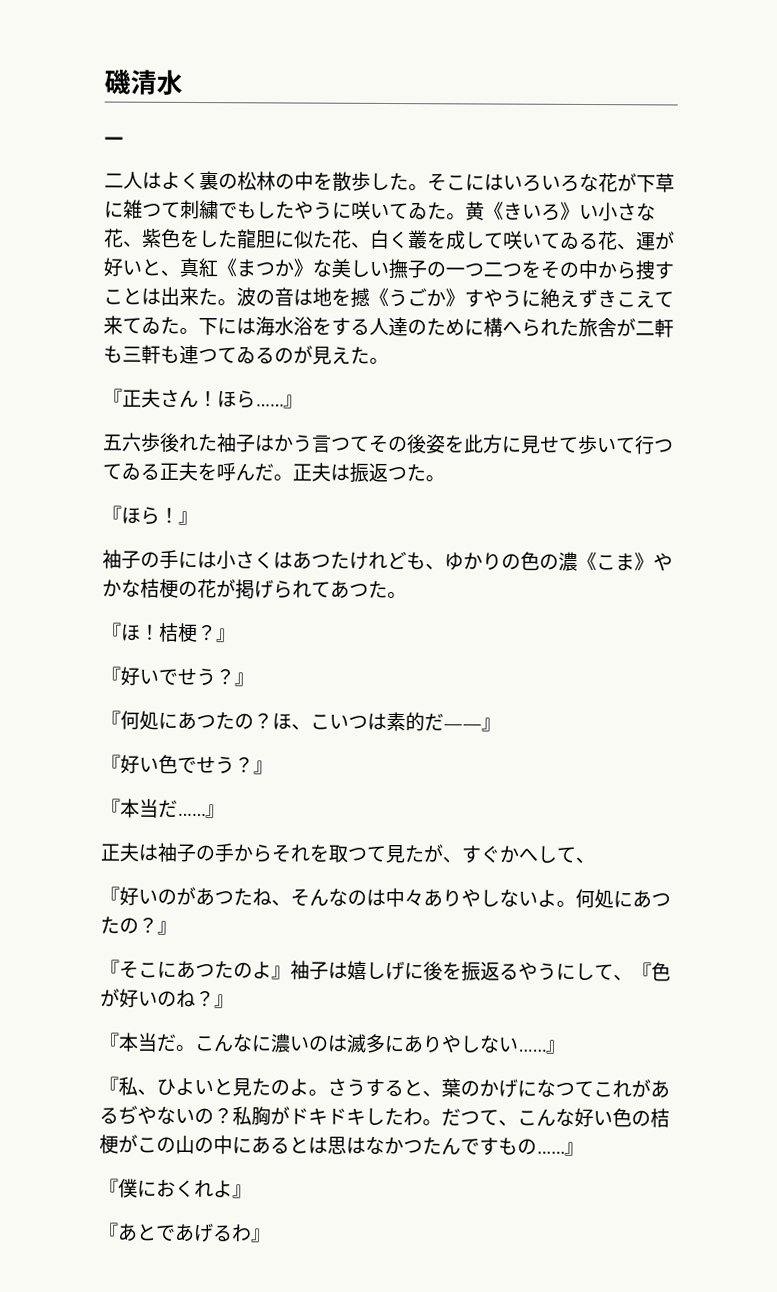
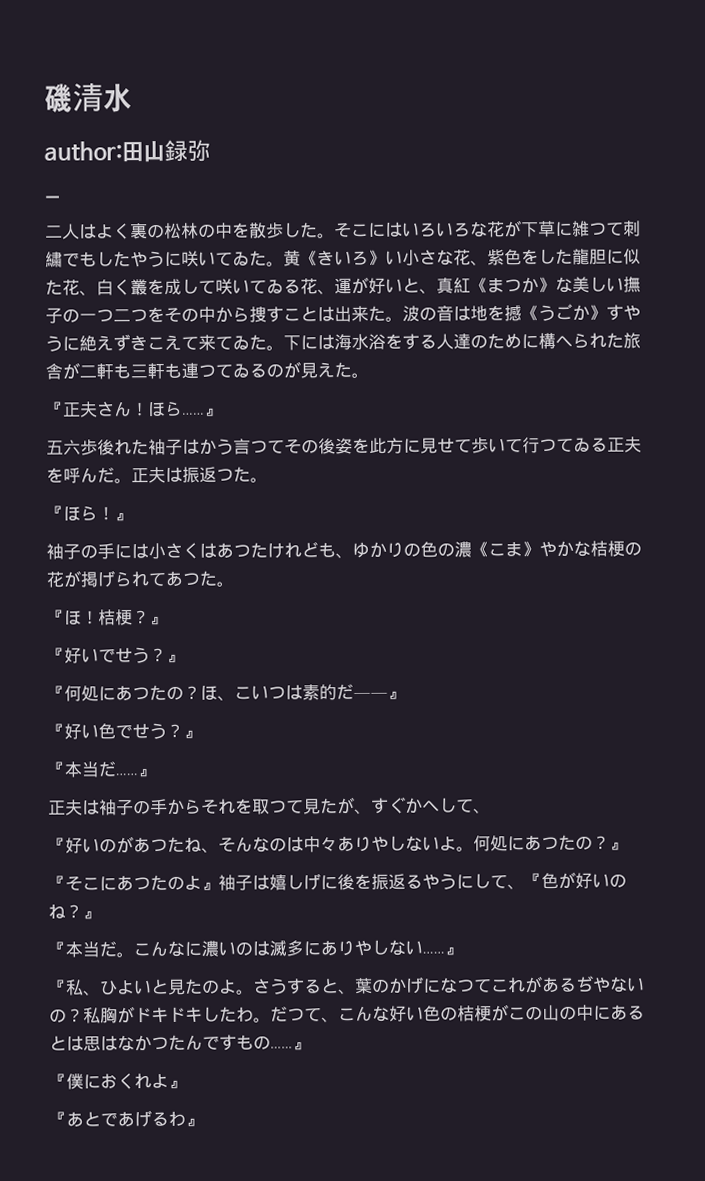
(183, 82) none -> [44,139,211,163] // author:田山録弥

